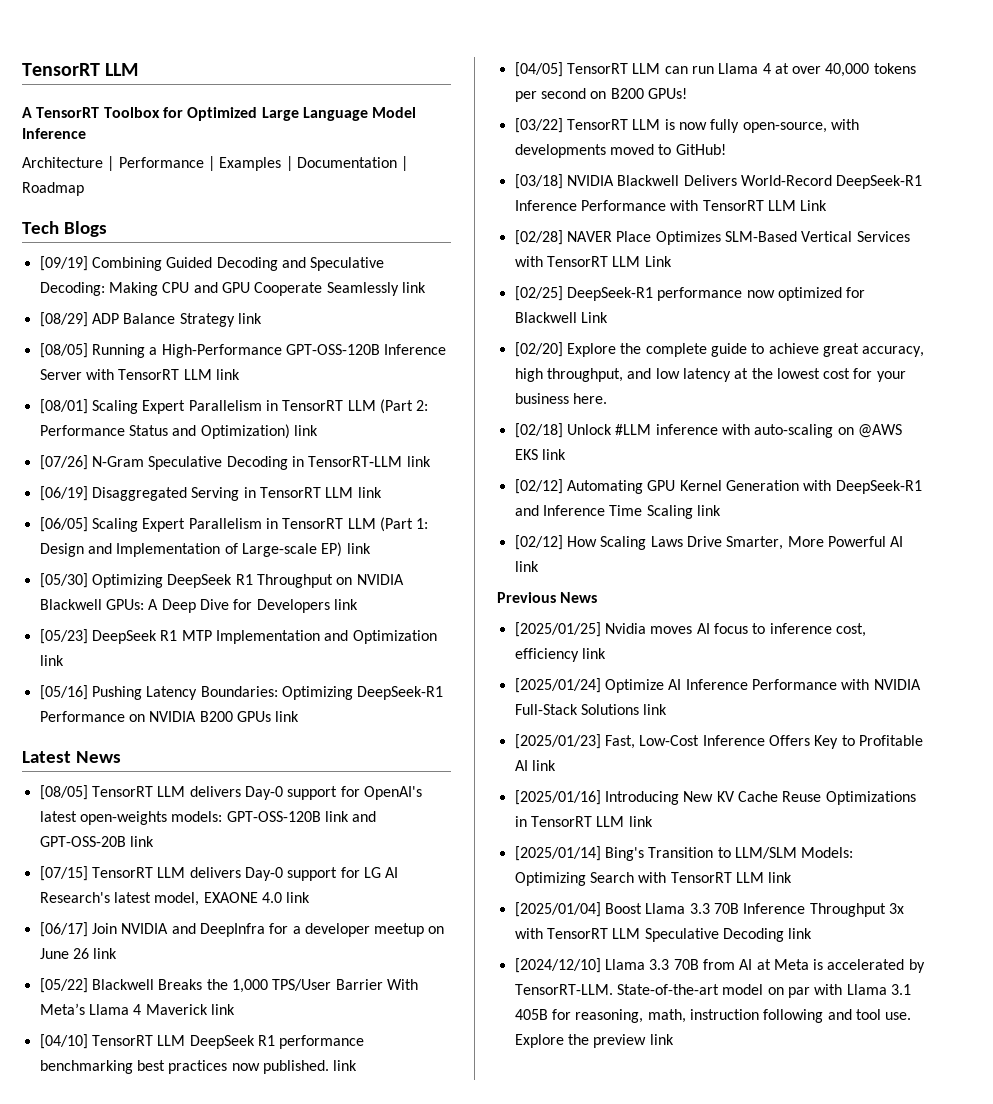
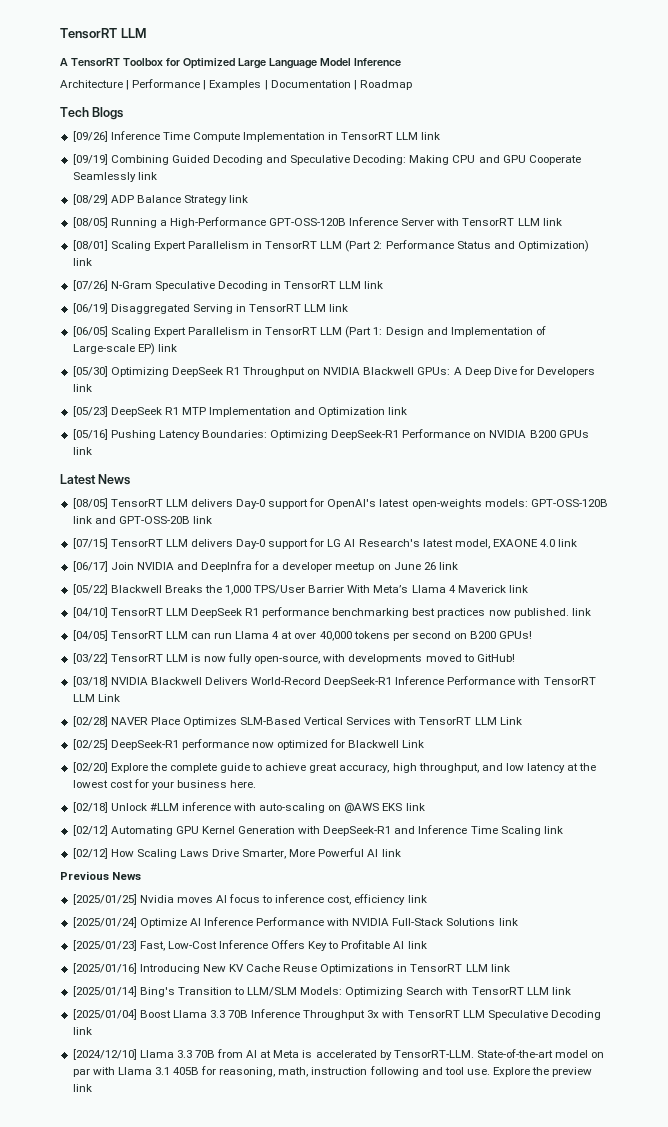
(107, 229) none -> [72,131,441,142] // [09/26] Inference Time Compute Implementation in TensorRT LLM link
[308,456,403,467] TensorRT‑LLM -> [284,281,362,289] TensorRT LLM

